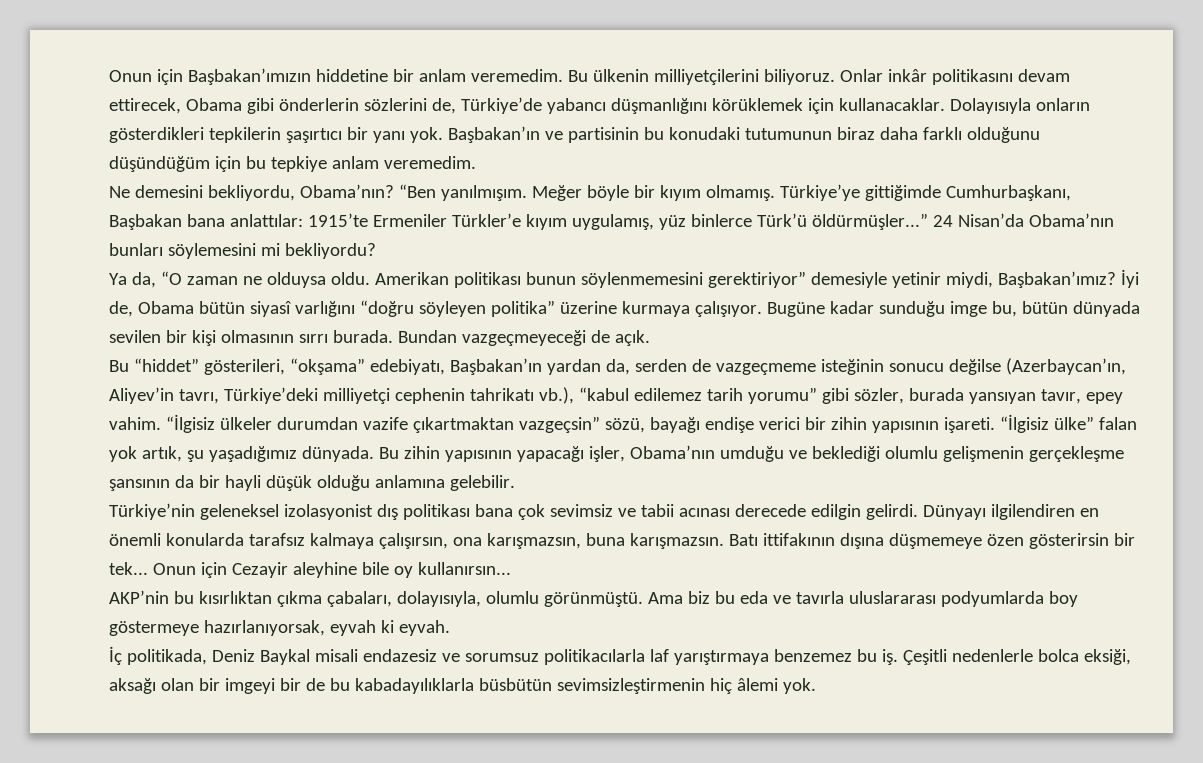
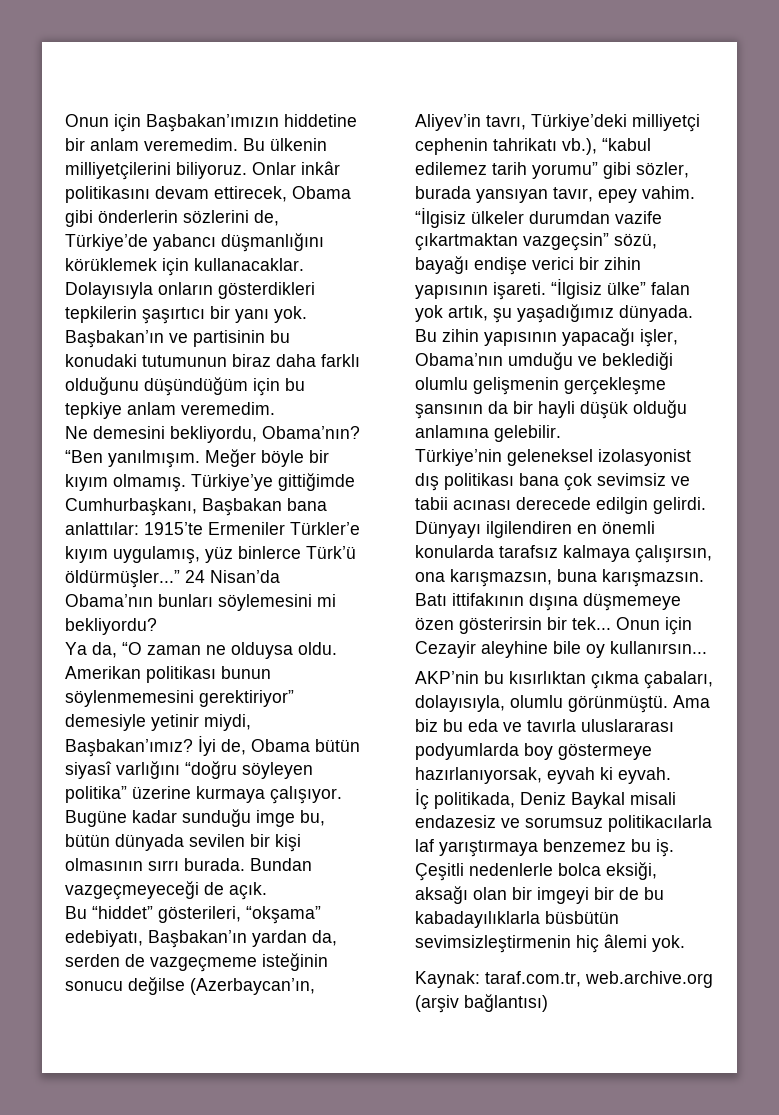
(816, 686) none -> [415,971,713,988] [415,994,548,1013] // Kaynak: taraf.com.tr, web.archive.org (arşiv bağlantısı)

